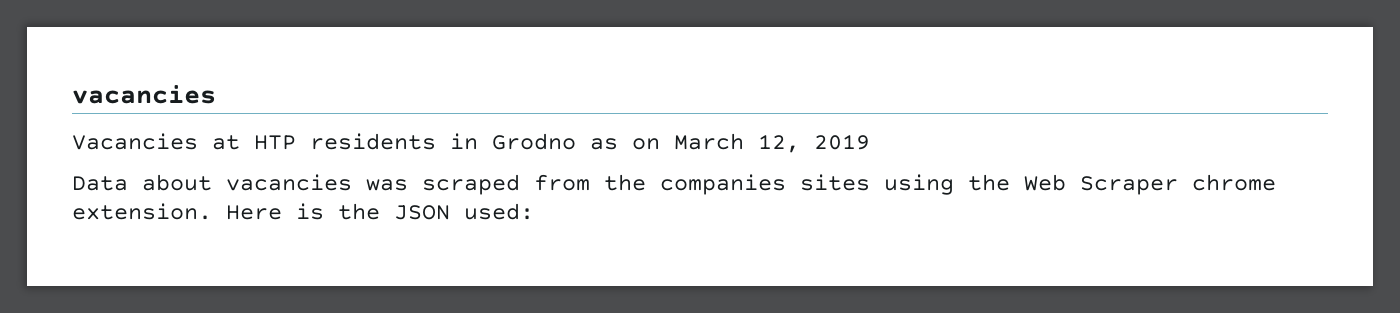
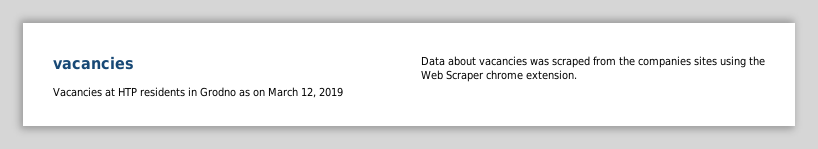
[226,203,534,220] Here is the JSON used: -> (577, 75) none

